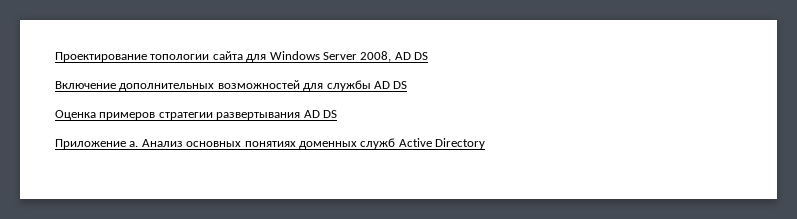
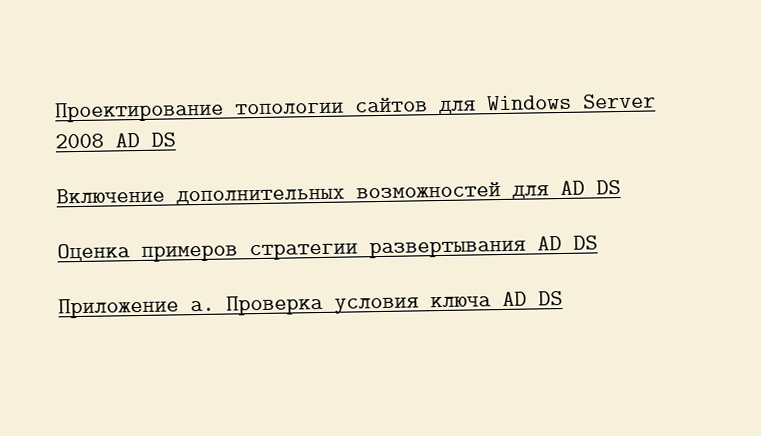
[212,51,243,60] сайта -> [355,97,428,113] сайтов
[360,51,392,62] 2008, -> [55,133,104,149] 2008
[326,80,371,91] службы -> (549, 192) none
[141,138,485,149] Анализ основных понятиях доменных служб Active Directory -> [226,290,563,316] Проверка условия ключа AD DS

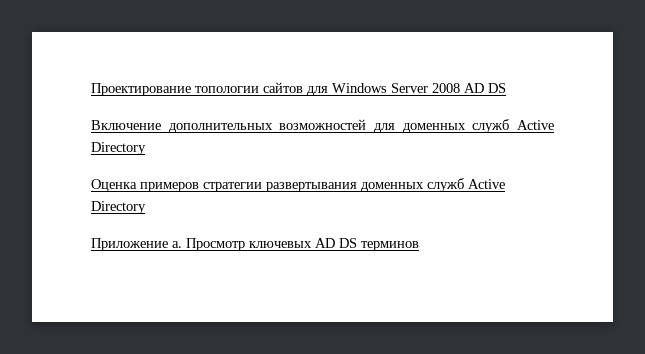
[560,180,621,196] AD DS -> [402,119,555,133] [91,142,146,155] доменных служб Active Directory
[537,235,598,251] AD DS -> [361,178,505,192] [91,201,146,214] доменных служб Active Directory
[226,290,563,316] Проверка условия ключа AD DS -> [186,238,419,251] Просмотр ключевых AD DS терминов

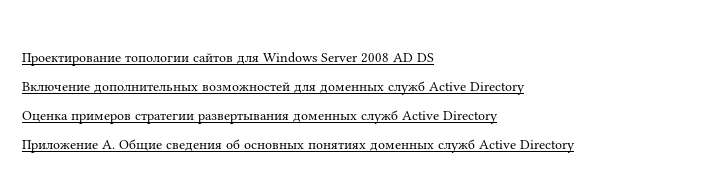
[172,238,419,251] а. Просмотр ключевых AD DS терминов -> [102,139,575,153] А. Общие сведения об основных понятиях доменных служб Active Directory

